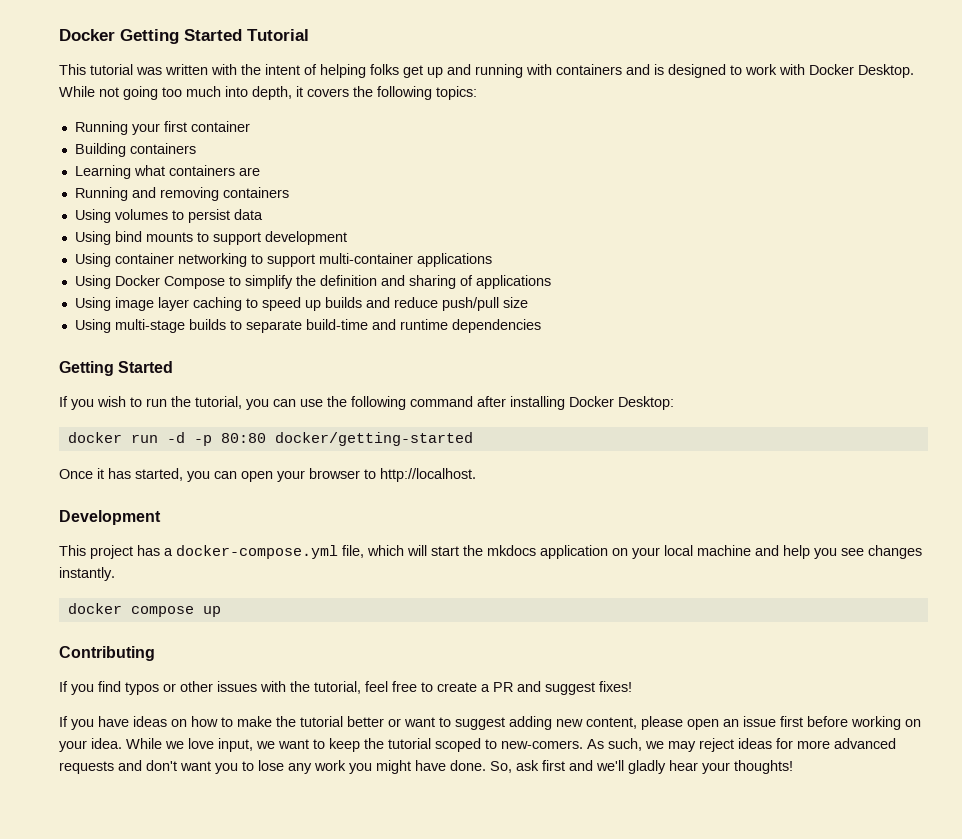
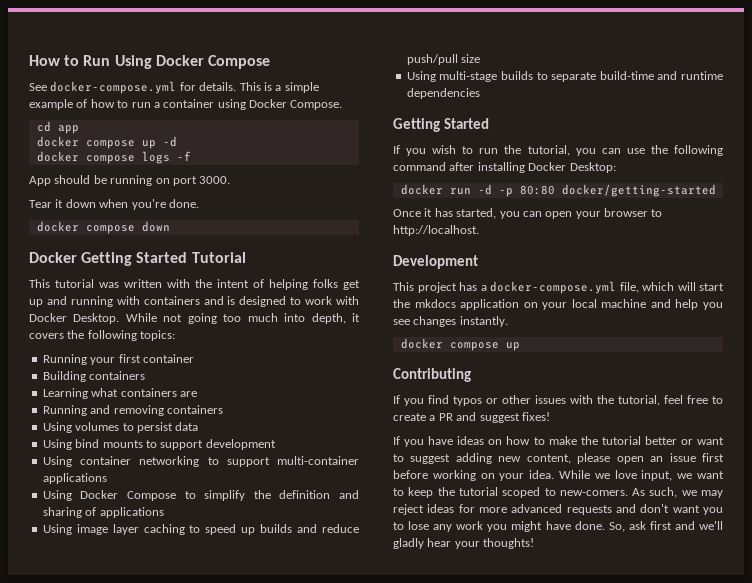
(59, 35) none -> [29,55,270,69] [29,81,319,94] [29,99,343,110] [36,121,79,134] [36,136,177,149] [36,151,191,164] [29,175,231,186] [29,199,199,210] [36,221,170,234] How to Run Using Docker Compose // See docker-compose.yml for details. This is a simple example of how to run a container using Docker Compose. // cd app // docker compose up -d // docker compose logs -f // App should be running on port 3000. // Tear it down when you're done. // docker compose down //

